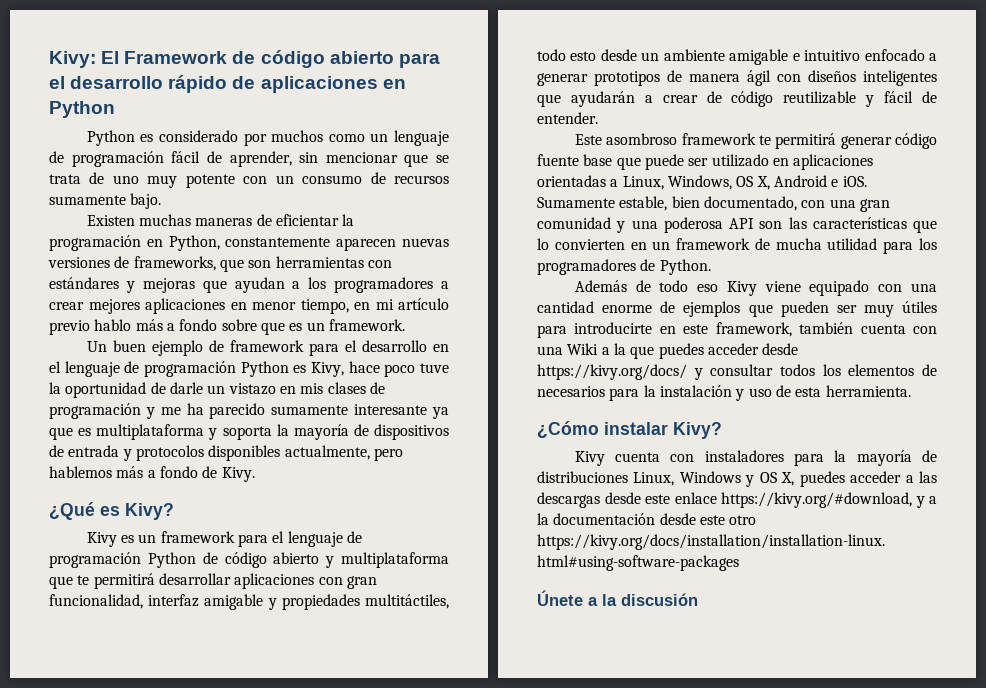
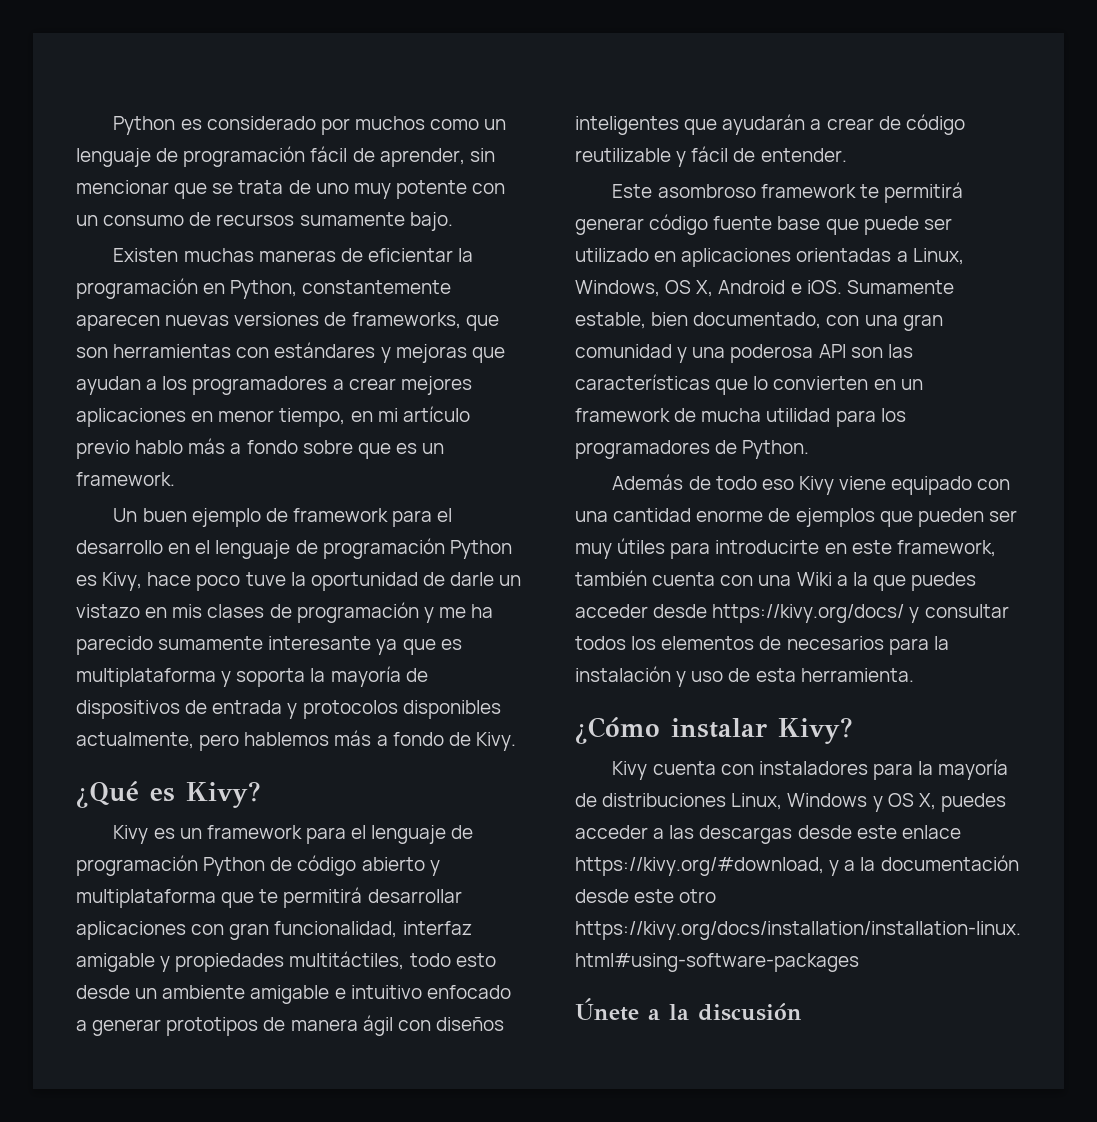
[49,50,440,68] [49,75,406,93] [49,101,115,118] Kivy: El Framework de código abierto para el desarrollo rápido de aplicaciones en Python // -> (113, 125) none

